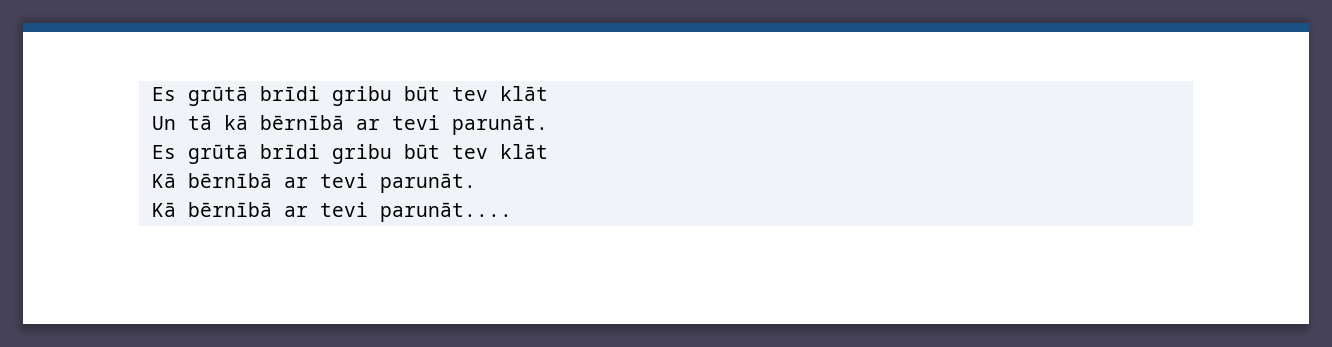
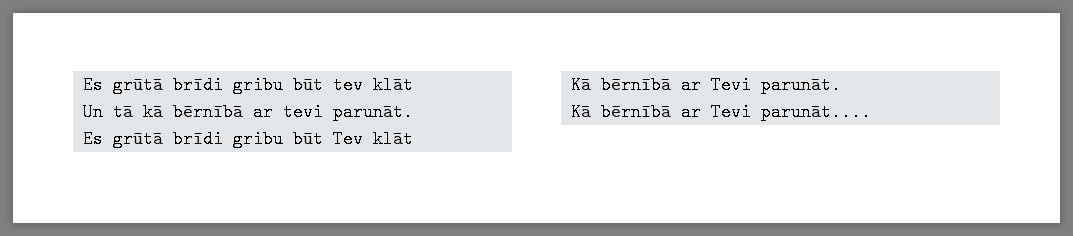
[451,145,488,159] tev -> [332,130,363,148] Tev
[319,173,368,188] tevi -> [710,76,751,94] Tevi
[319,202,368,217] tevi -> [710,103,751,121] Tevi

